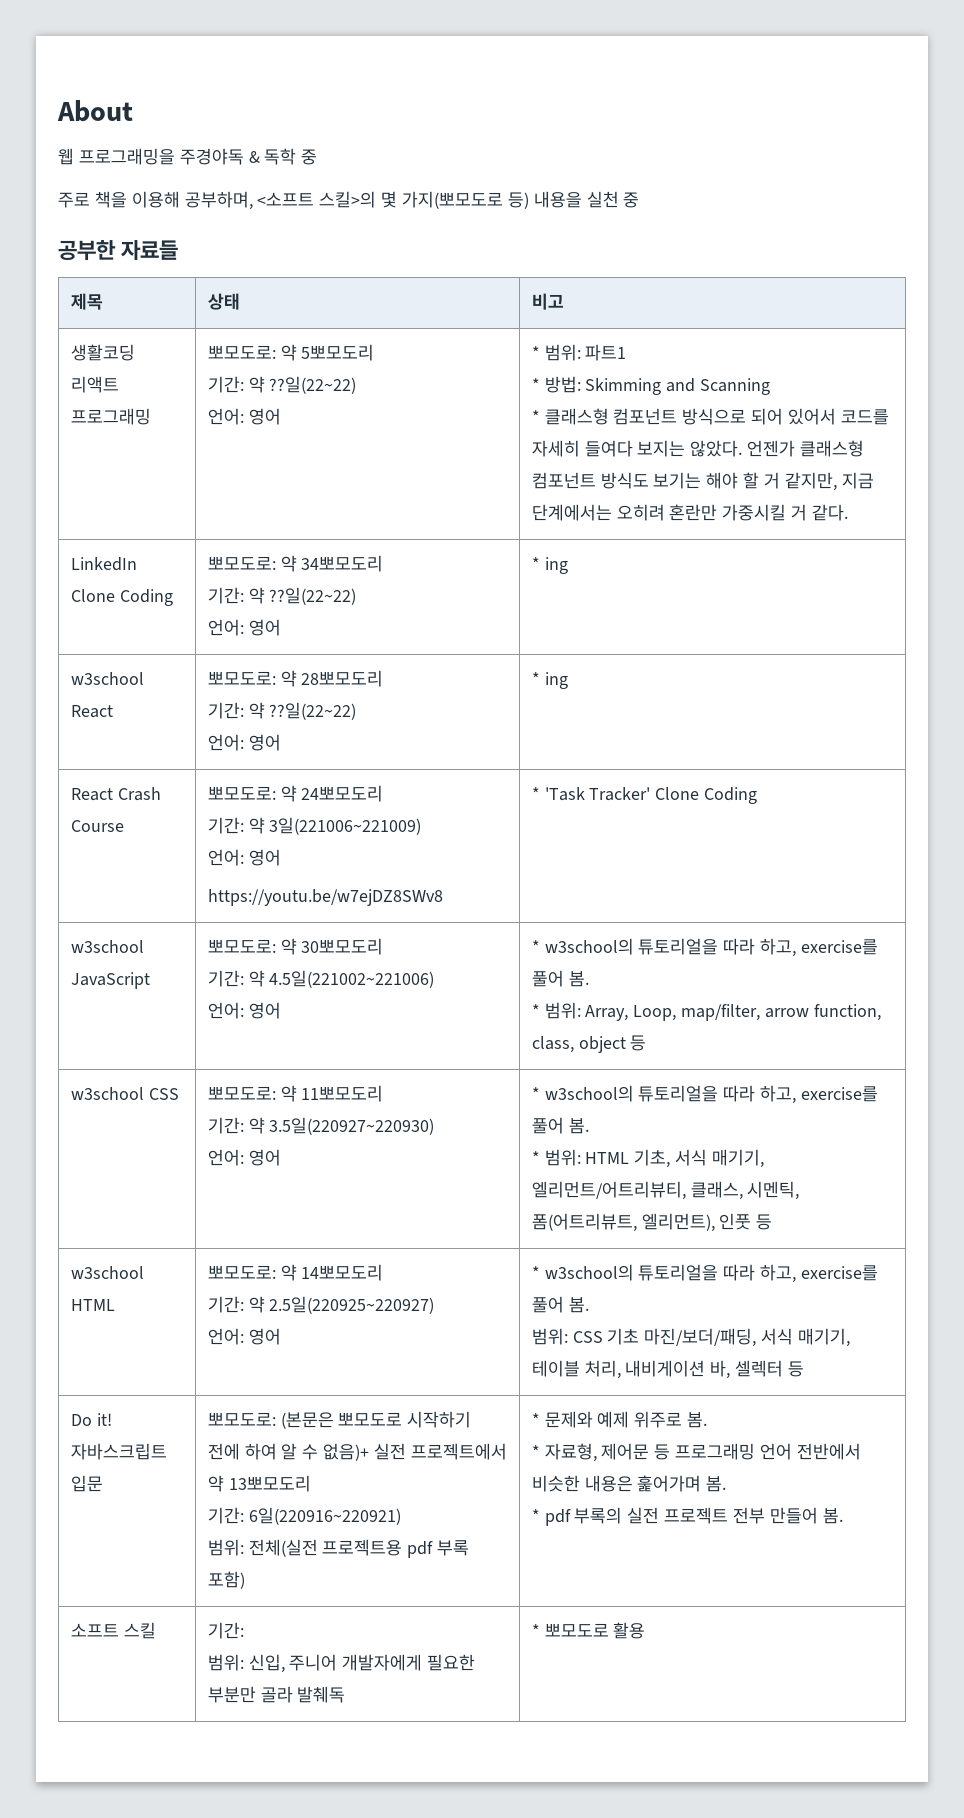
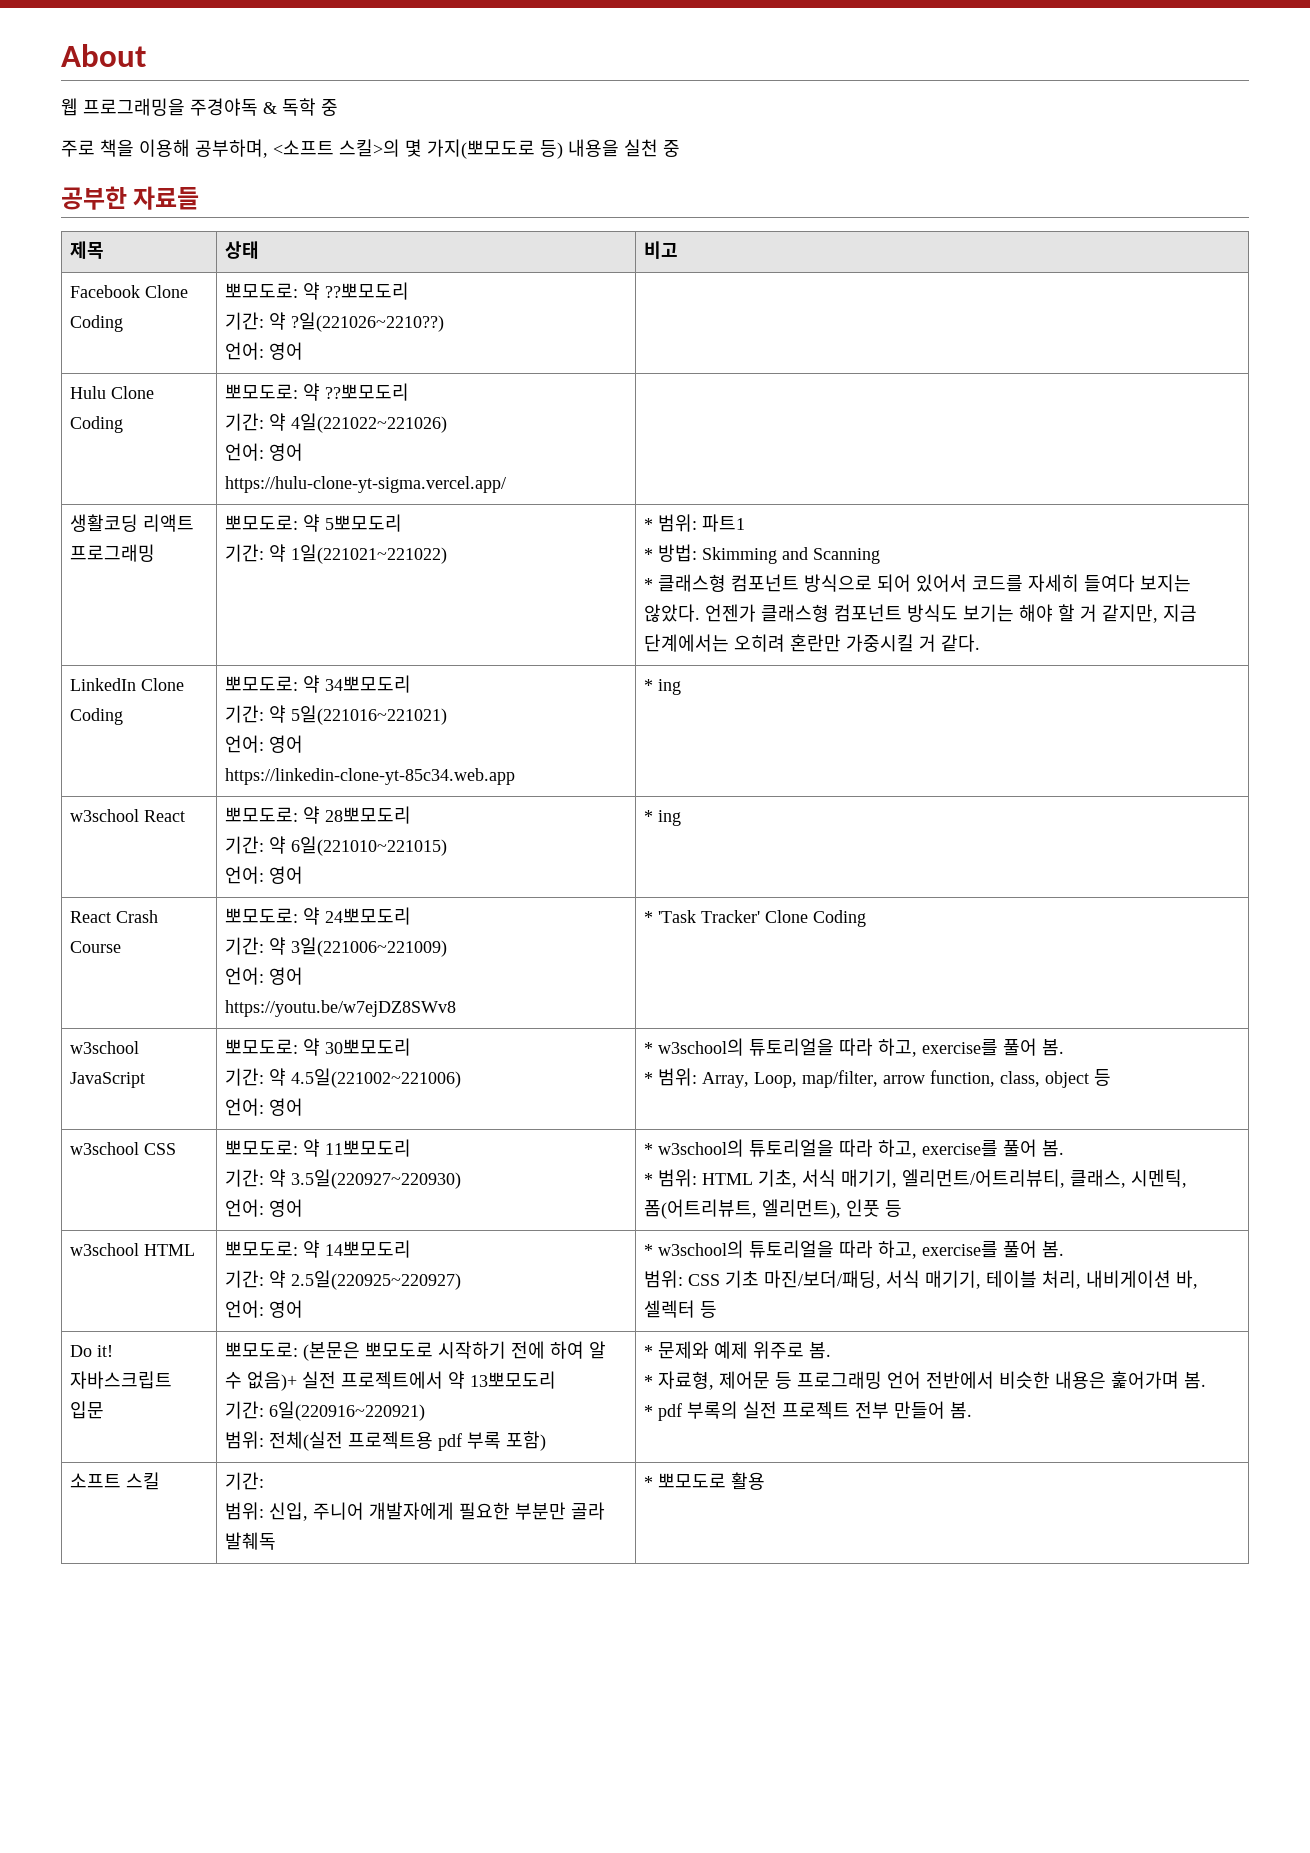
(564, 301) none -> [69,285,188,298] [69,315,123,332] [224,282,409,300] [224,312,444,332] [224,342,303,360] [69,386,154,399] [69,416,123,433] [224,383,409,401] [224,413,447,433] [224,443,303,461] [224,476,506,493] // Facebook Clone Coding | 뽀모도로: 약 ??뽀모도리 // 기간: 약 ?일(221026~2210??) // 언어: 영어 | // Hulu Clone Coding | 뽀모도로: 약 ??뽀모도리 // 기간: 약 4일(221022~221026) // 언어: 영어 // https://hulu-clone-yt-sigma.vercel.app/ |
[269,376,357,394] [207,408,281,425] ??일(22~22) // 언어: 영어 -> [290,544,447,564] 1일(221021~221022)
[269,587,357,605] [207,619,281,636] ??일(22~22) // 언어: 영어 -> [290,705,447,725] [224,735,303,753] [224,768,515,785] 5일(221016~221021) // 언어: 영어 // https://linkedin-clone-yt-85c34.web.app
[269,702,357,720] ??일(22~22) -> [290,836,447,856] 6일(221010~221015)

